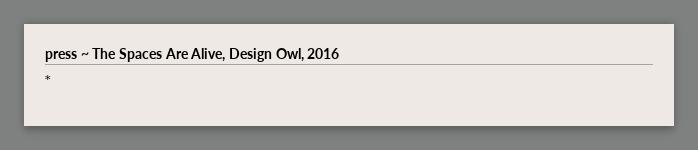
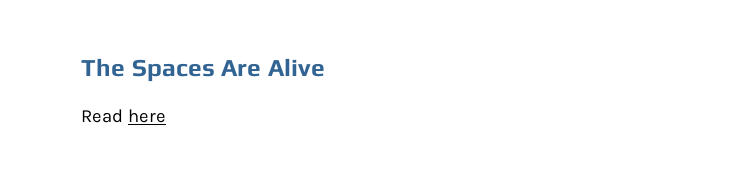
[45,51,89,62] press ~ -> (81, 67) none
[190,48,340,62] [45,75,51,83] Alive, Design Owl, 2016 // * -> [267,58,325,77] [81,109,166,123] Alive // Read here

